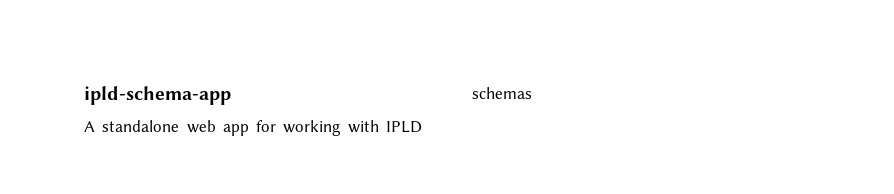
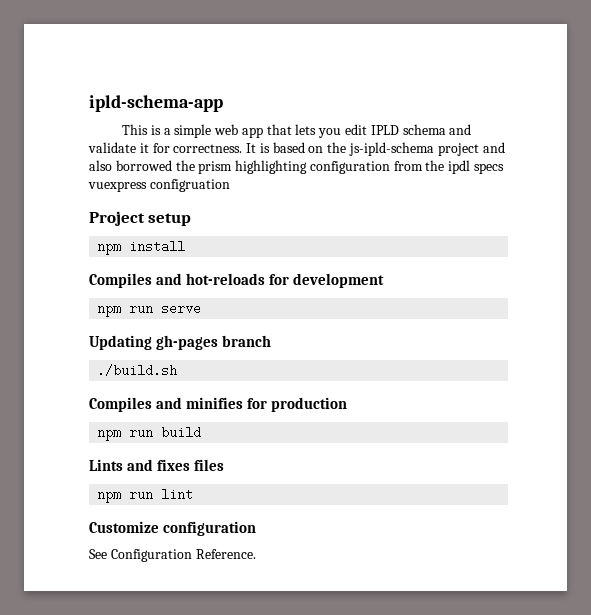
[84,120,422,136] [472,87,532,99] A standalone web app for working with IPLD schemas -> [122,124,472,138] [88,142,505,156] [89,160,505,174] [88,179,230,192] [89,211,192,226] [97,240,186,255] [89,273,385,288] [97,302,202,317] [89,335,272,350] [97,364,178,377] [89,397,348,412] [97,426,202,441] [89,459,225,471] [97,489,194,503] [89,521,257,536] [89,549,256,562] This is a simple web app that lets you edit IPLD schema and validate it for correctness. It is based on the js-ipld-schema project and also borrowed the prism highlighting configuration from the ipdl specs vuexpress configruation // Project setup // npm install // Compiles and hot-reloads for development // npm run serve // Updating gh-pages branch // ./build.sh // Compiles and minifies for production // npm run build // Lints and fixes files // npm run lint // Customize configuration // See Configuration Reference.

